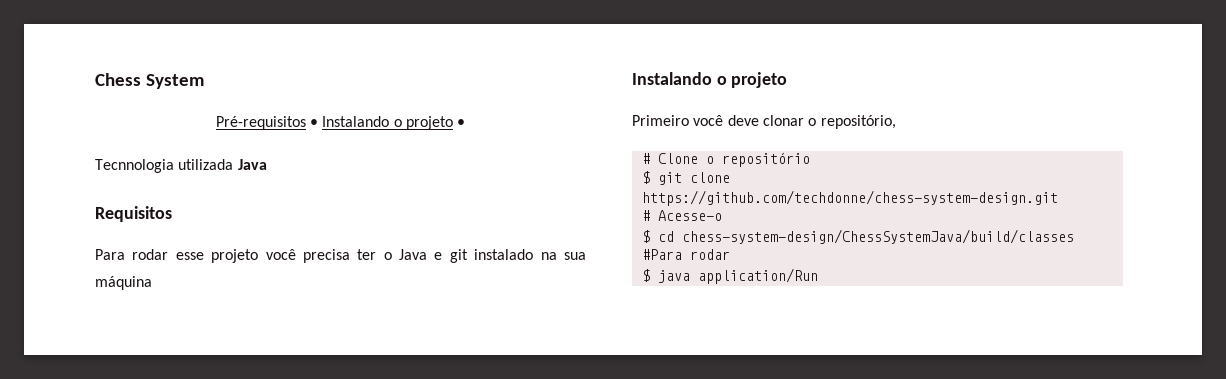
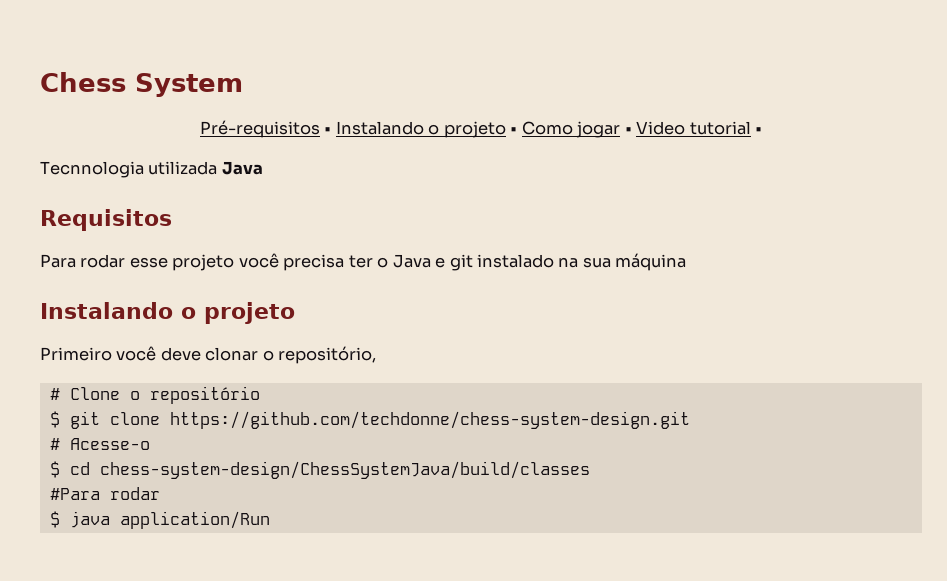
(466, 123) none -> [521,121,763,138] Como jogar • Video tutorial •

